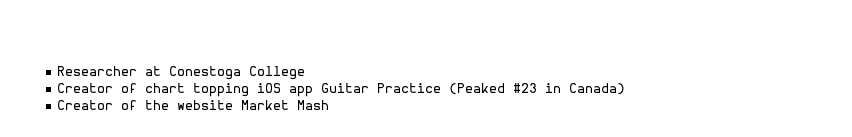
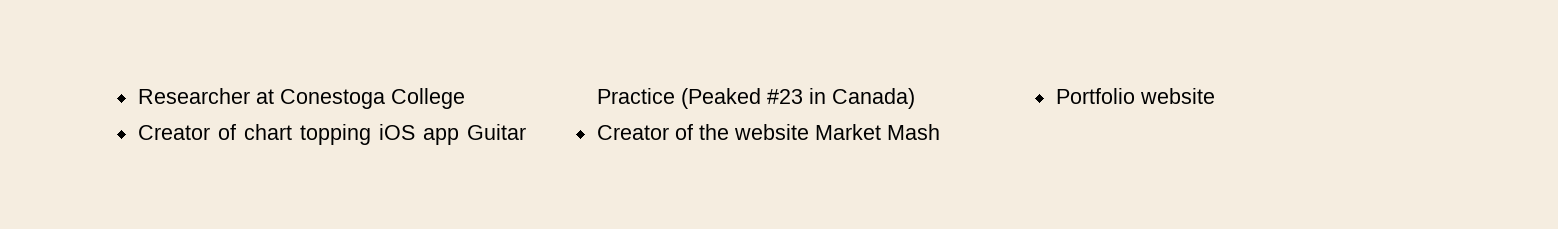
(330, 105) none -> [1055,88,1215,104] // Portfolio website

